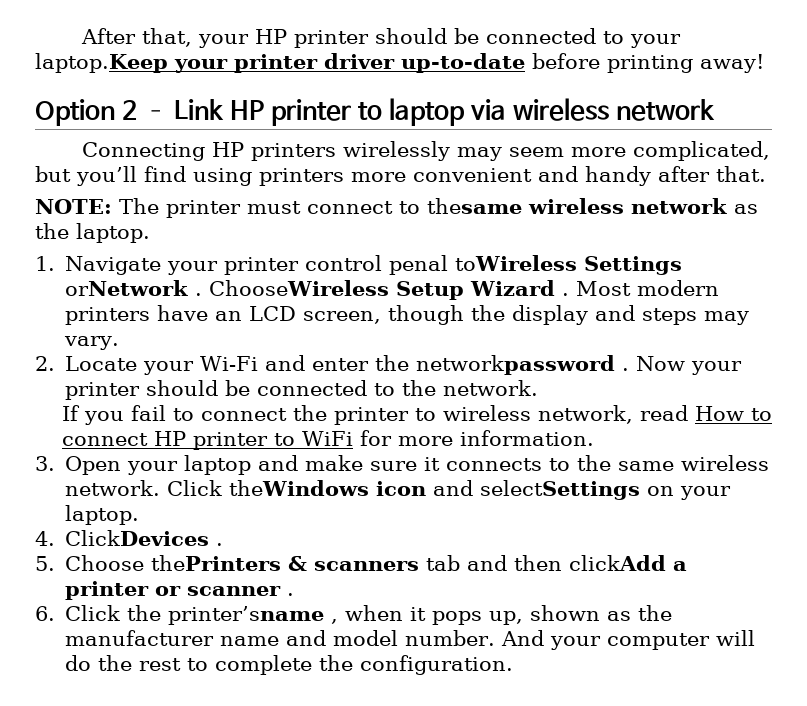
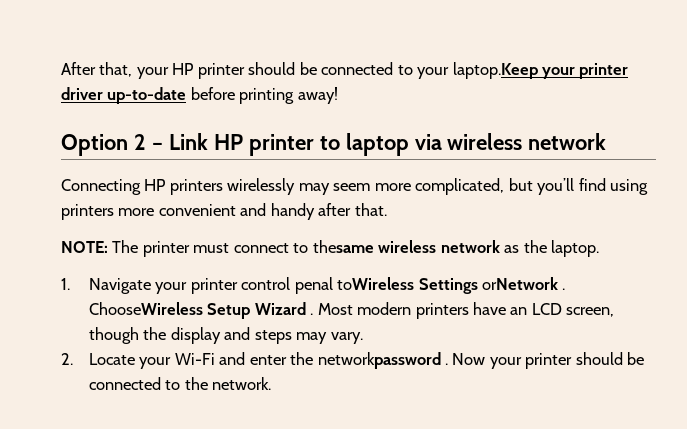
[61,405,772,425] [61,430,594,450] [35,455,770,475] [65,480,732,500] [65,505,140,525] [35,530,224,546] [35,555,688,571] [65,581,295,600] [35,605,673,625] [65,630,756,650] [65,655,514,675] // If you fail to connect the printer to wireless network, read How to connect HP printer to WiFi for more information. // 3. Open your laptop and make sure it connects to the same wireless network. Click theWindows icon and selectSettings on your laptop. // 4. ClickDevices . // 5. Choose thePrinters & scanners tab and then clickAdd a printer or scanner . // 6. Click the printer’sname , when it pops up, shown as the manufacturer name and model number. And your computer will do the rest to complete the configuration. -> (272, 383) none

